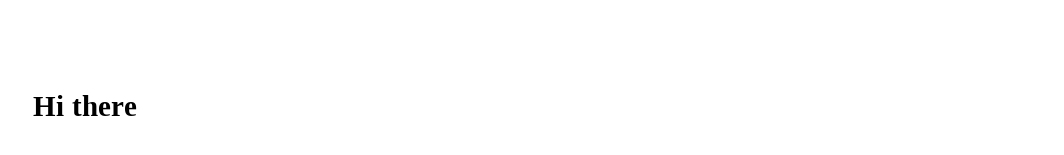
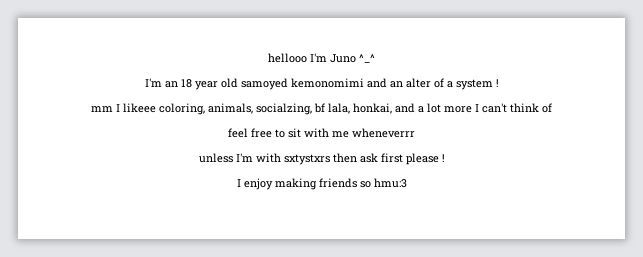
[33,95,137,116] Hi there -> [268,53,375,63] [144,78,499,90] [91,103,552,115] [228,128,415,138] [198,153,445,165] [236,178,407,190] hellooo I'm Juno ^_^ // I'm an 18 year old samoyed kemonomimi and an alter of a system ! // mm I likeee coloring, animals, socialzing, bf lala, honkai, and a lot more I can't think of // feel free to sit with me wheneverrr // unless I'm with sxtystxrs then ask first please ! // I enjoy making friends so hmu:3

